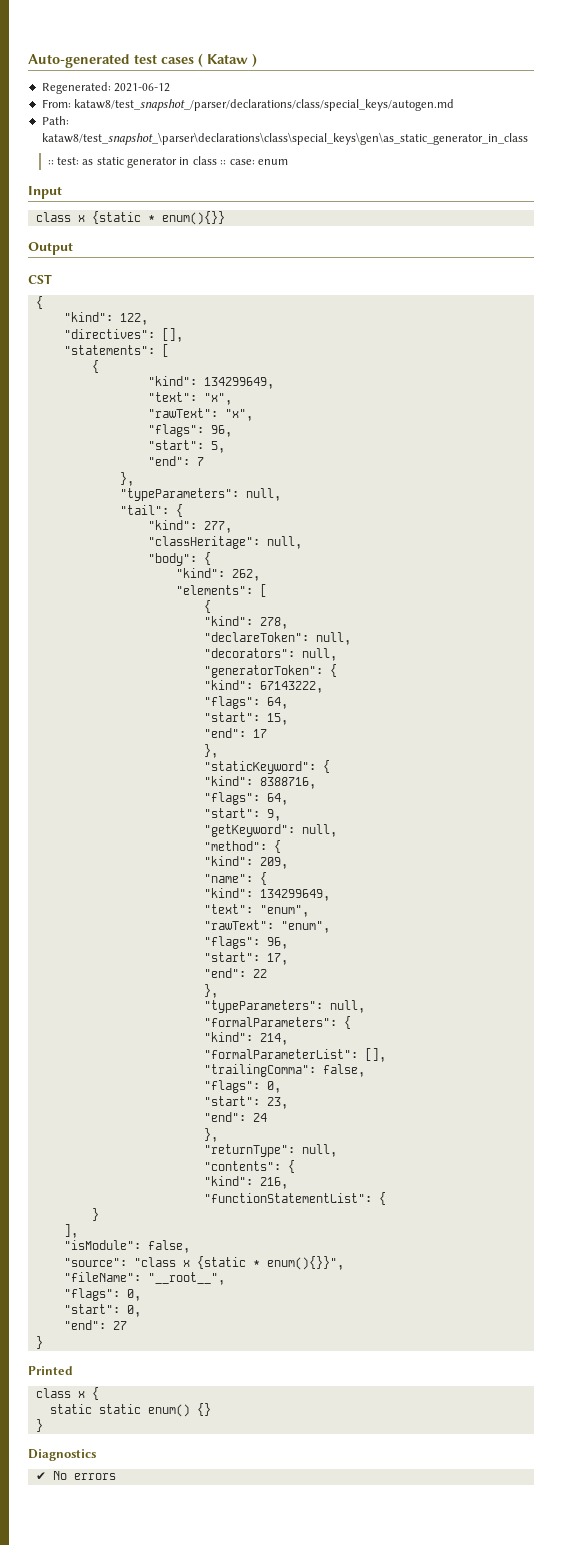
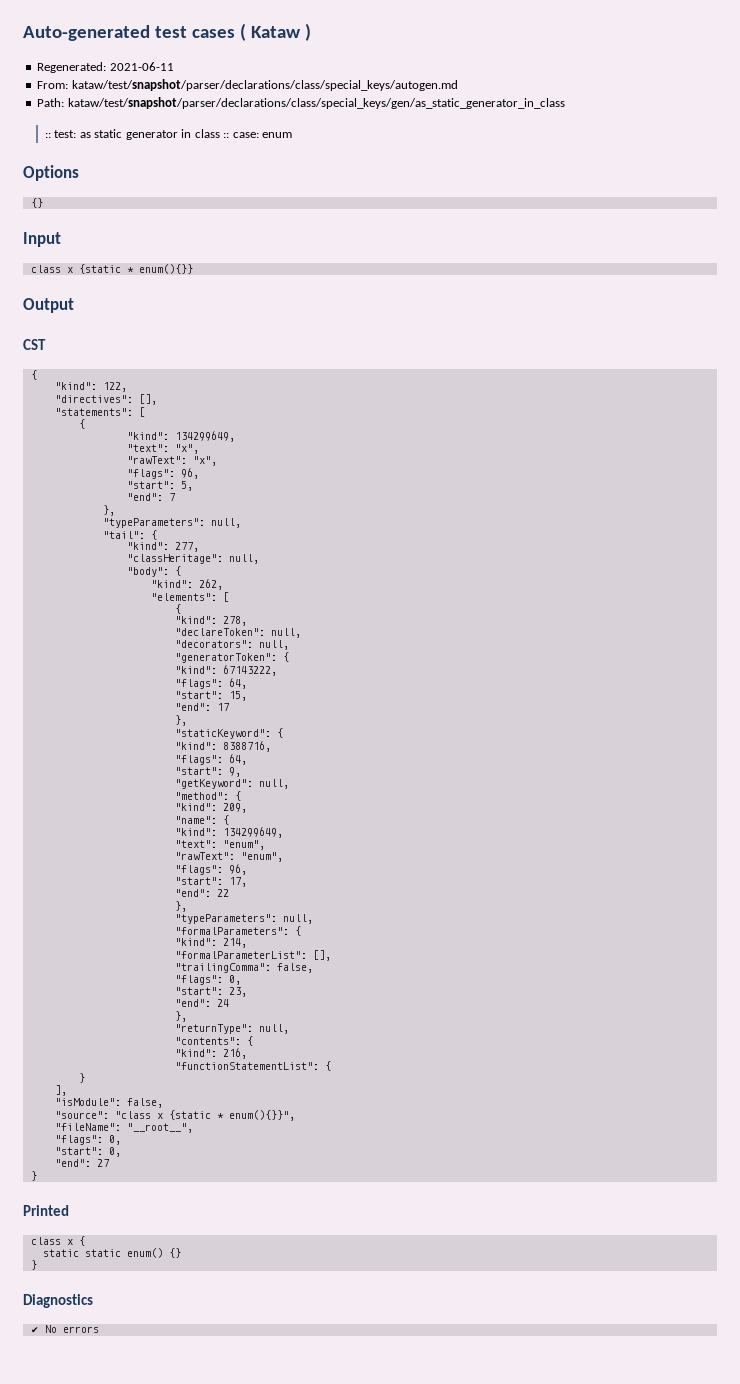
[114,83,171,92] 2021-06-12 -> [109,62,174,71] 2021-06-11
[74,99,455,111] kataw8/test_snapshot_/parser/declarations/class/special_keys/autogen.md -> [71,79,458,91] kataw/test/snapshot/parser/declarations/class/special_keys/autogen.md
[41,132,528,145] kataw8/test_snapshot_\parser\declarations\class\special_keys\gen\as_static_generator_in_class -> [67,97,565,109] kataw/test/snapshot/parser/declarations/class/special_keys/gen/as_static_generator_in_class
(288, 162) none -> [23,165,79,181] [30,198,43,208] // Options // {}

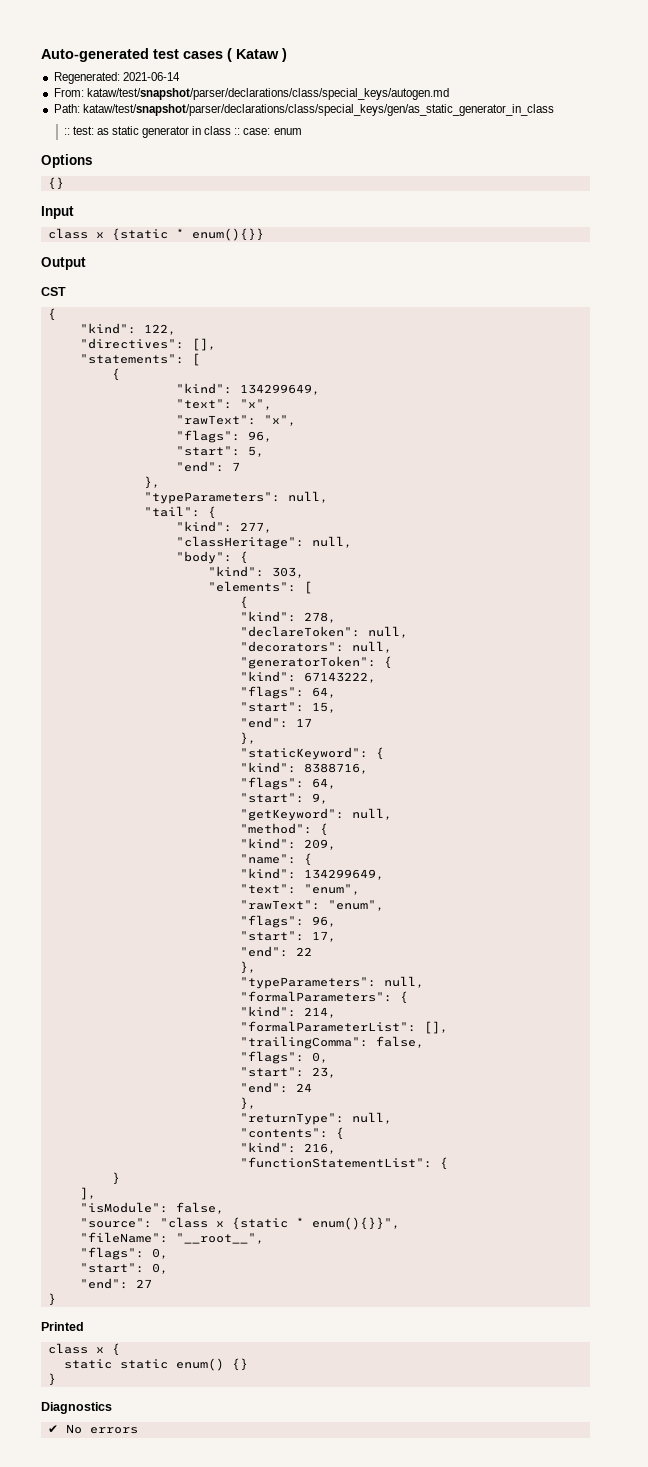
[109,62,174,71] 2021-06-11 -> [122,72,180,81] 2021-06-14
[198,579,223,590] 262, -> [271,567,304,578] 303,

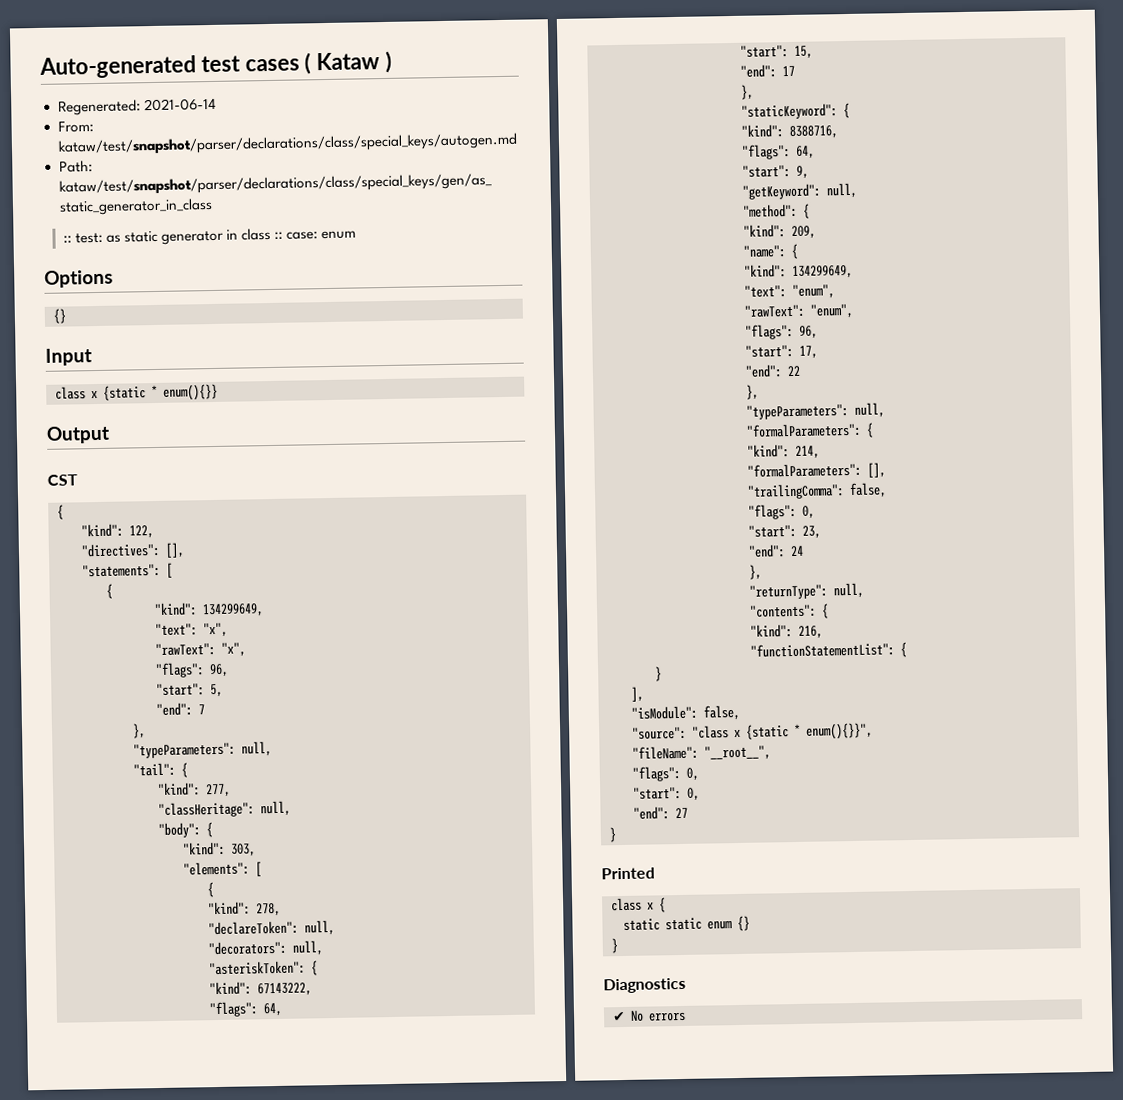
[239,656,376,669] "generatorToken": -> [209,960,306,976] "asteriskToken":
[239,1021,416,1032] "formalParameterList": -> [747,462,862,478] "formalParameters":
[175,1358,224,1371] enum() -> [707,920,733,930] enum

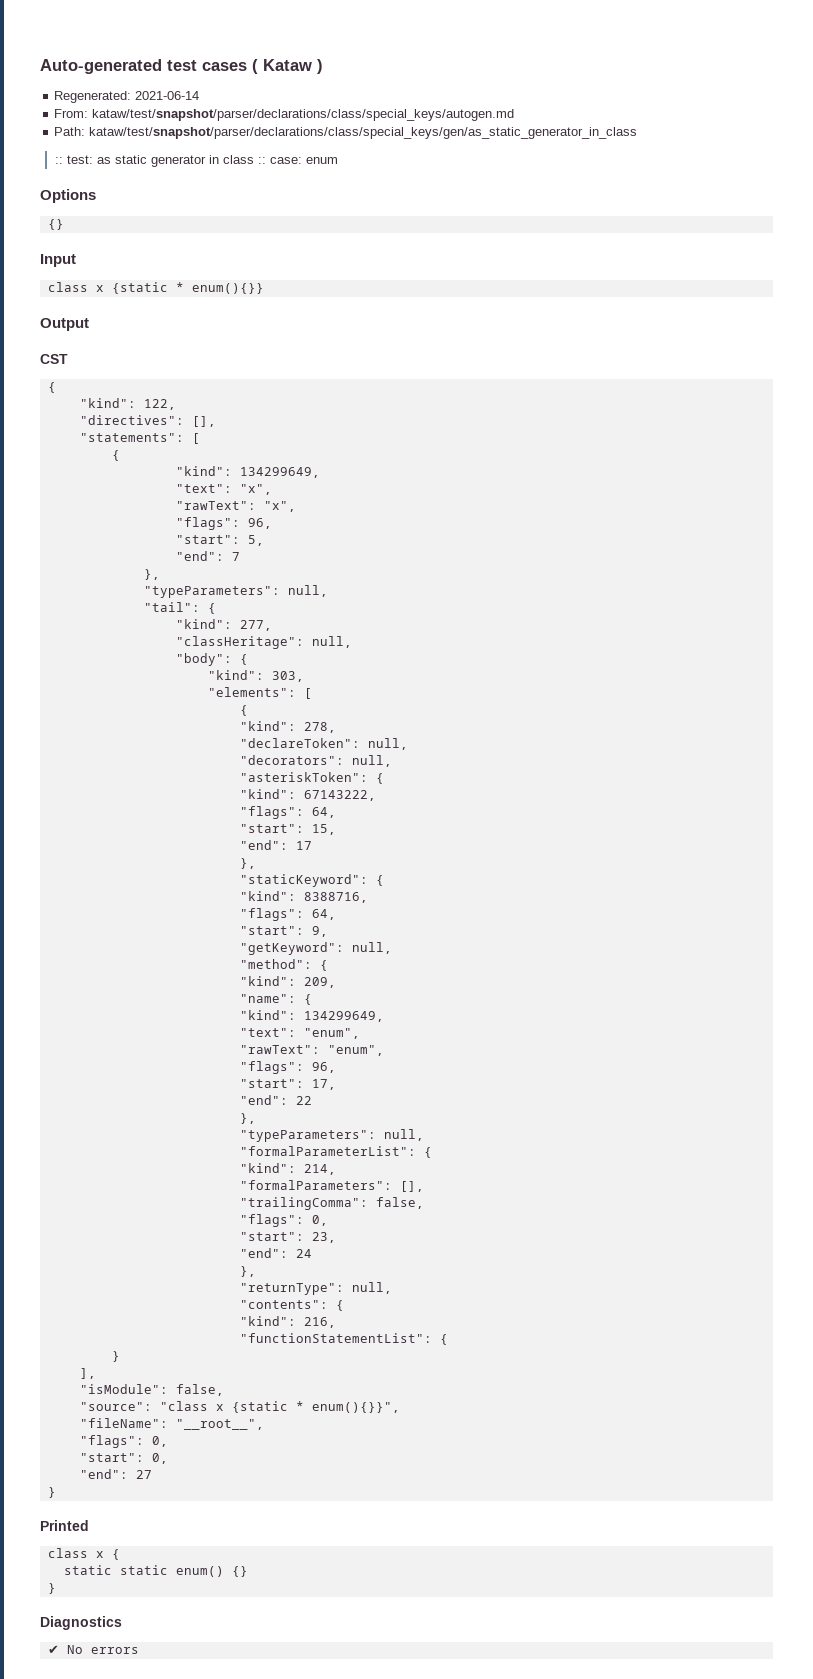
[746,422,862,438] "formalParameters": -> [239,1146,416,1156] "formalParameterList":
[707,920,733,930] enum -> [175,1566,224,1577] enum()

